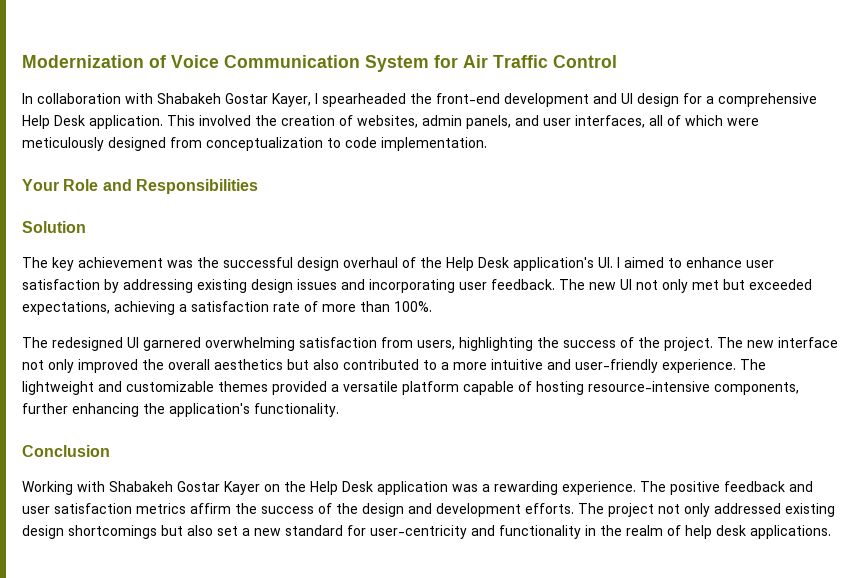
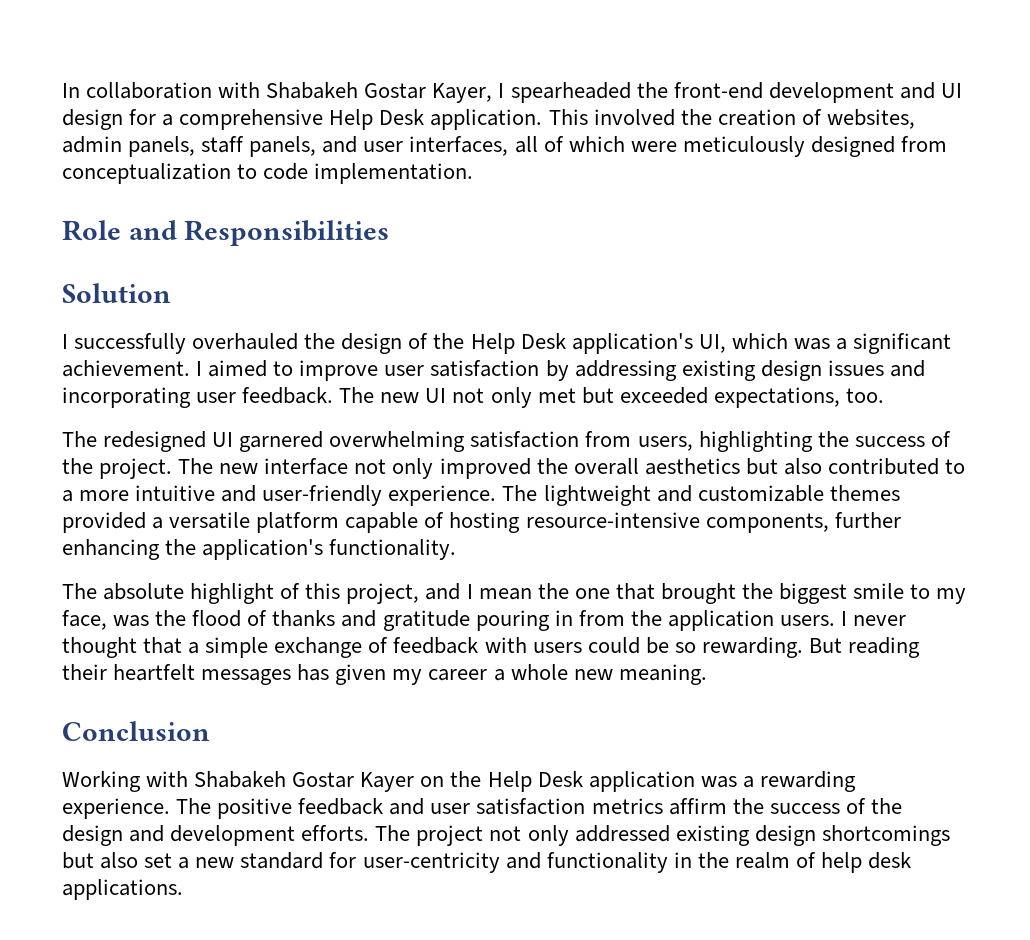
[22,55,617,72] Modernization of Voice Communication System for Air Traffic Control // -> (62, 90) none
(511, 122) none -> [201,136,317,157] staff panels,
[22,179,59,191] Your -> (474, 173) none
[22,257,398,271] The key achievement was the successful design overhaul -> [62,333,403,354] I successfully overhauled the design
[598,257,613,268] UI. -> [698,333,952,354] [62,360,190,377] UI, which was a significant achievement.
[686,257,742,268] enhance -> [299,360,379,381] improve
[114,301,432,315] achieving a satisfaction rate of more than 100%. -> [845,388,884,403] too.
(339, 410) none -> [62,583,967,604] [62,610,907,631] [62,637,921,658] [62,664,707,685] // The absolute highlight of this project, and I mean the one that brought the biggest smile to my face, was the flood of thanks and gratitude pouring in from the application users. I never thought that a simple exchange of feedback with users could be so rewarding. But reading their heartfelt messages has given my career a whole new meaning.

